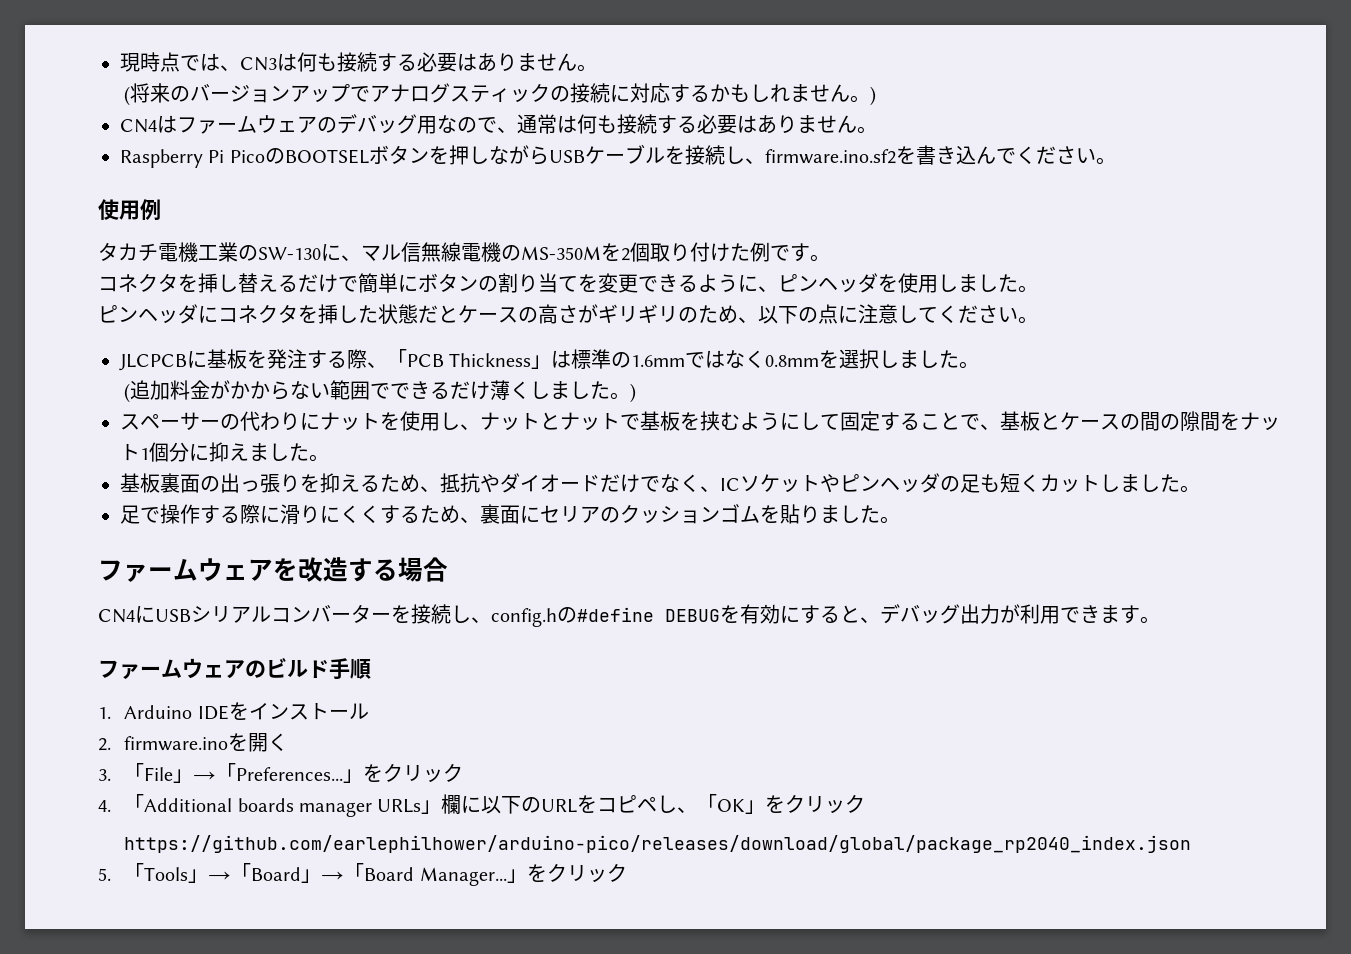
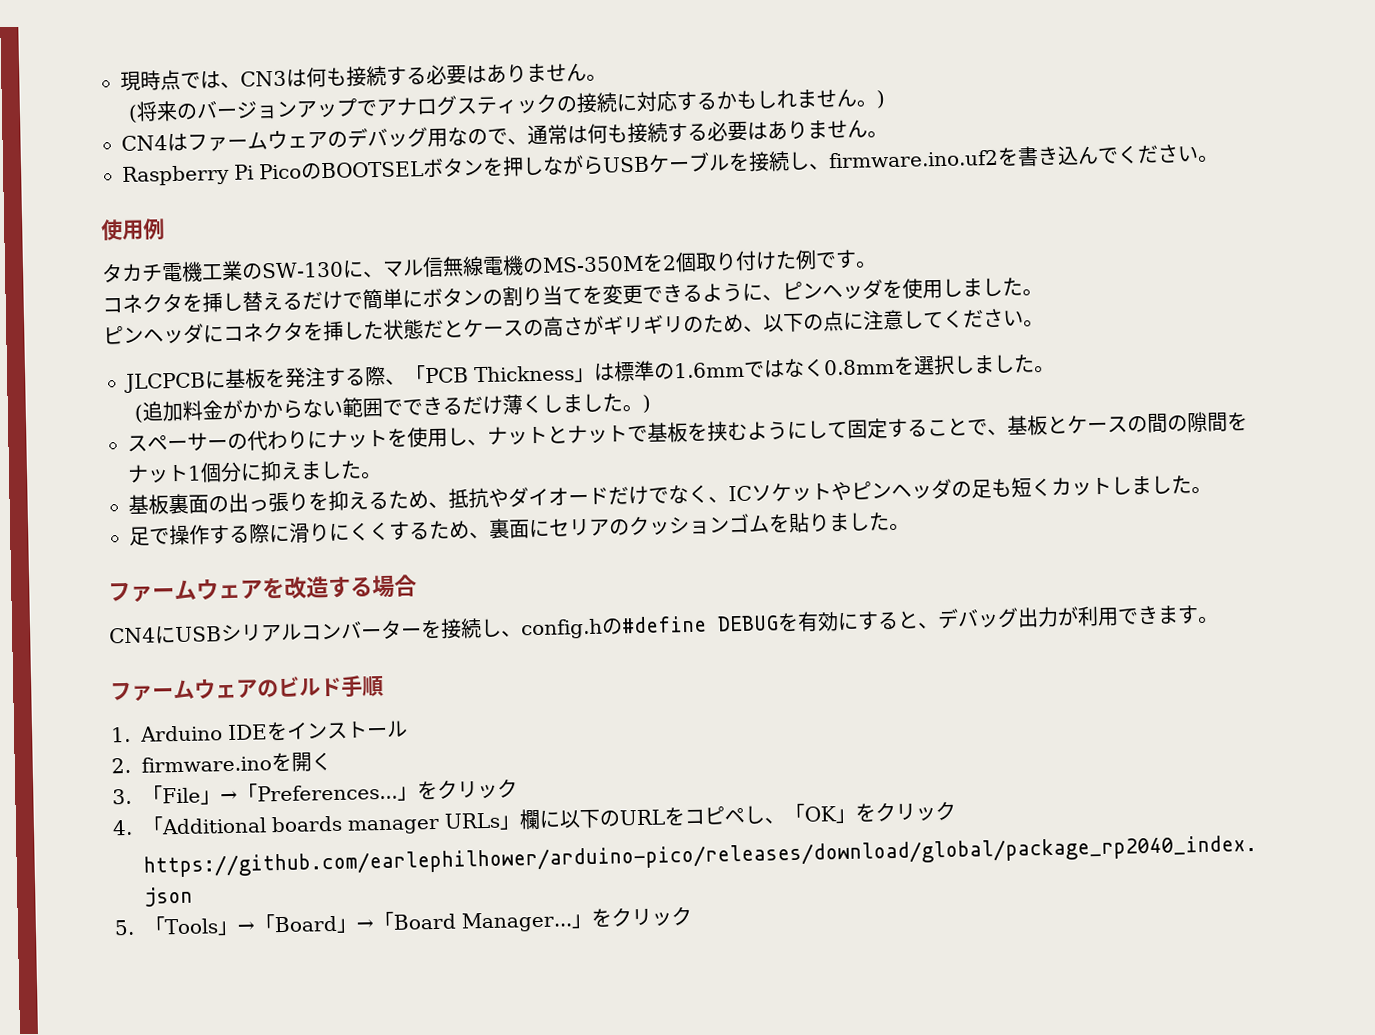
[764,149,896,164] firmware.ino.sf2 -> [828,149,999,169] firmware.ino.uf2

